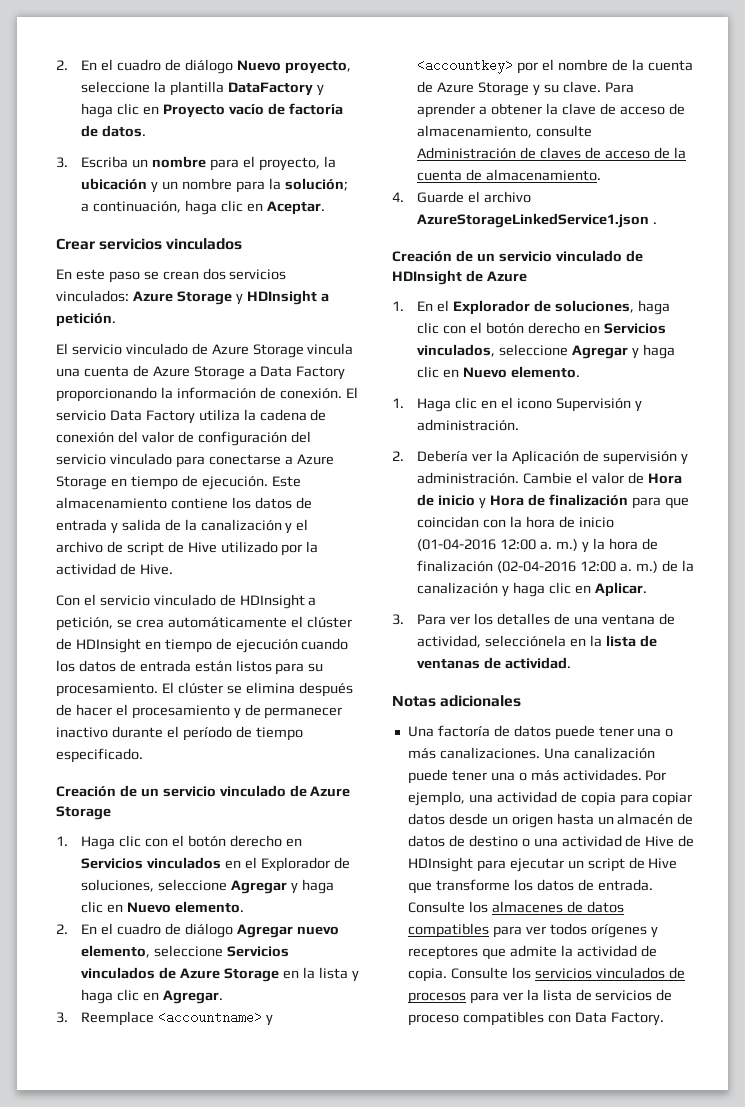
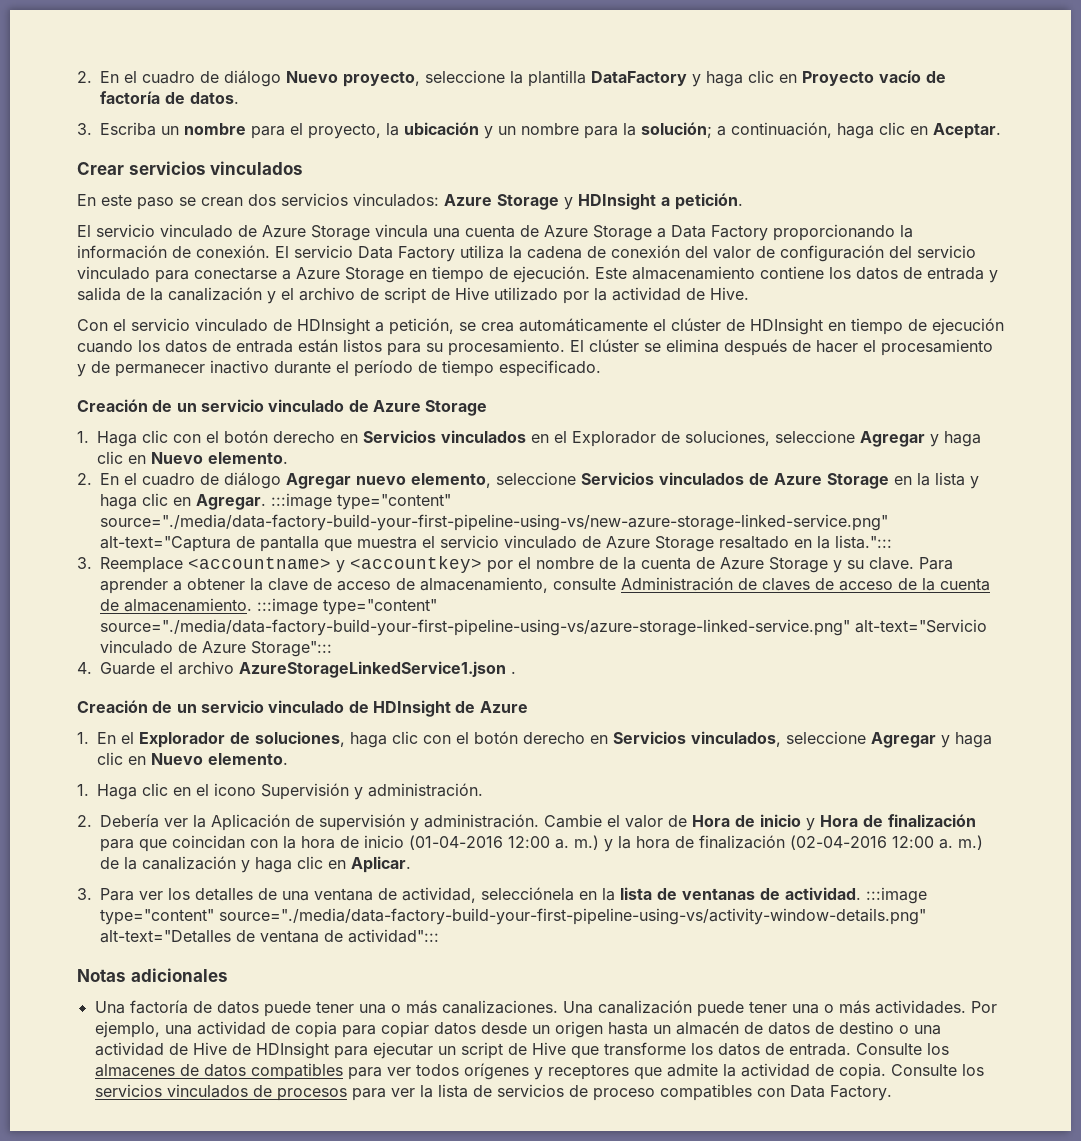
(224, 997) none -> [271,493,451,510] [100,514,888,531] [100,535,892,552] :::image type="content" source="./media/data-factory-build-your-first-pipeline-using-vs/new-azure-storage-linked-service.png" alt-text="Captura de pantalla que muestra el servicio vinculado de Azure Storage resaltado en la lista.":::
(602, 175) none -> [257,598,437,615] [100,619,987,636] [100,640,332,657] :::image type="content" source="./media/data-factory-build-your-first-pipeline-using-vs/azure-storage-linked-service.png" alt-text="Servicio vinculado de Azure Storage":::
(572, 663) none -> [866,887,927,904] [100,908,926,925] [100,929,439,943] :::image type="content" source="./media/data-factory-build-your-first-pipeline-using-vs/activity-window-details.png" alt-text="Detalles de ventana de actividad":::

